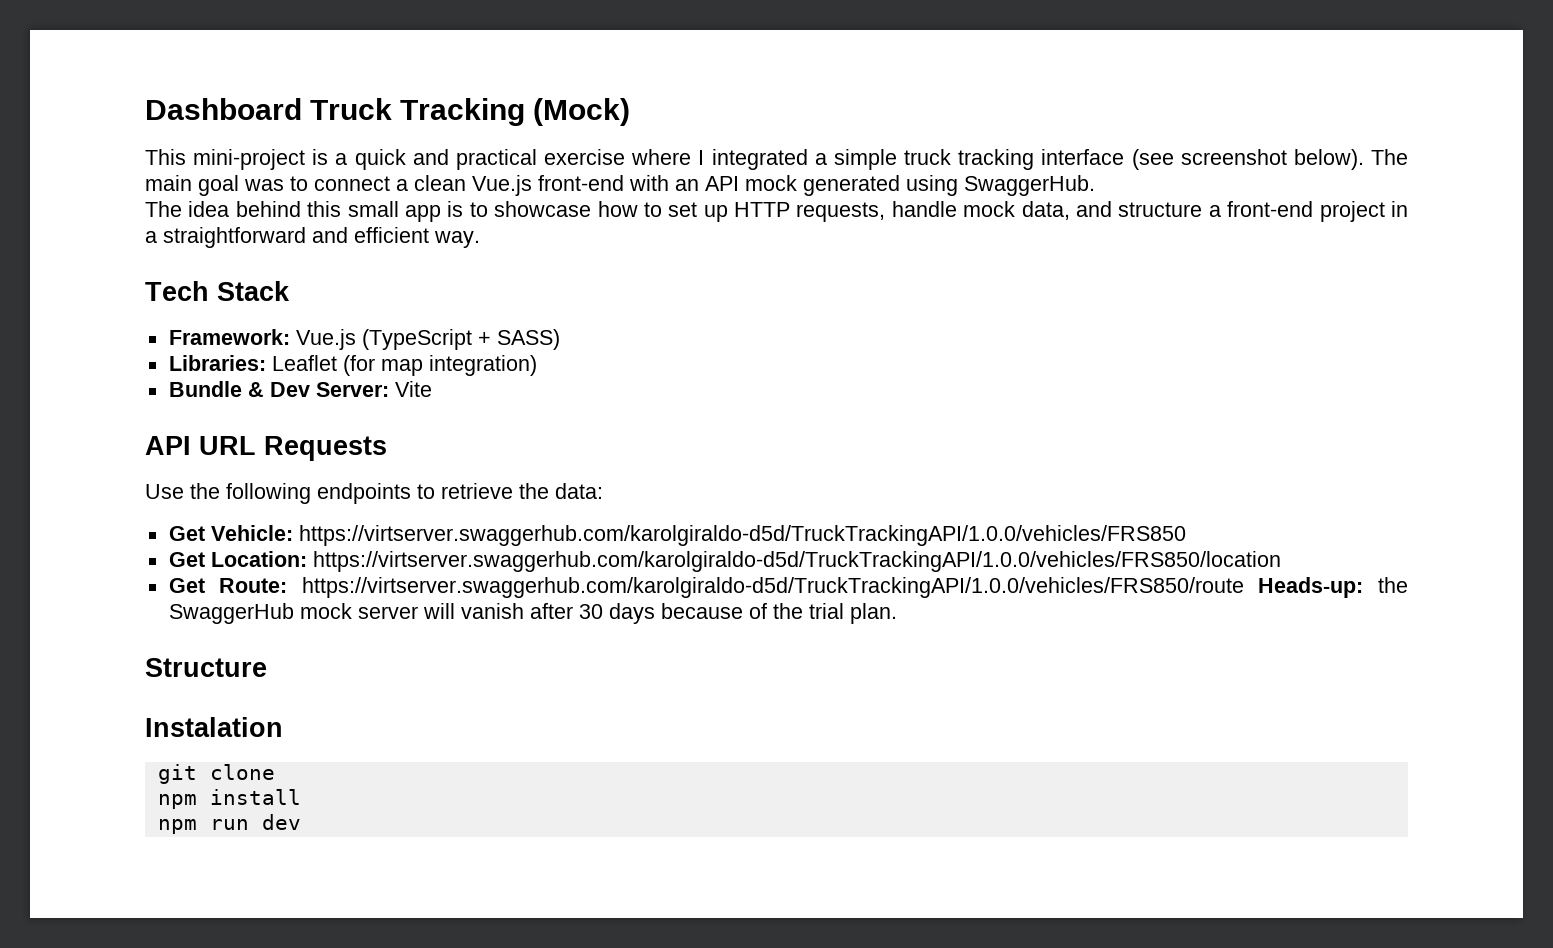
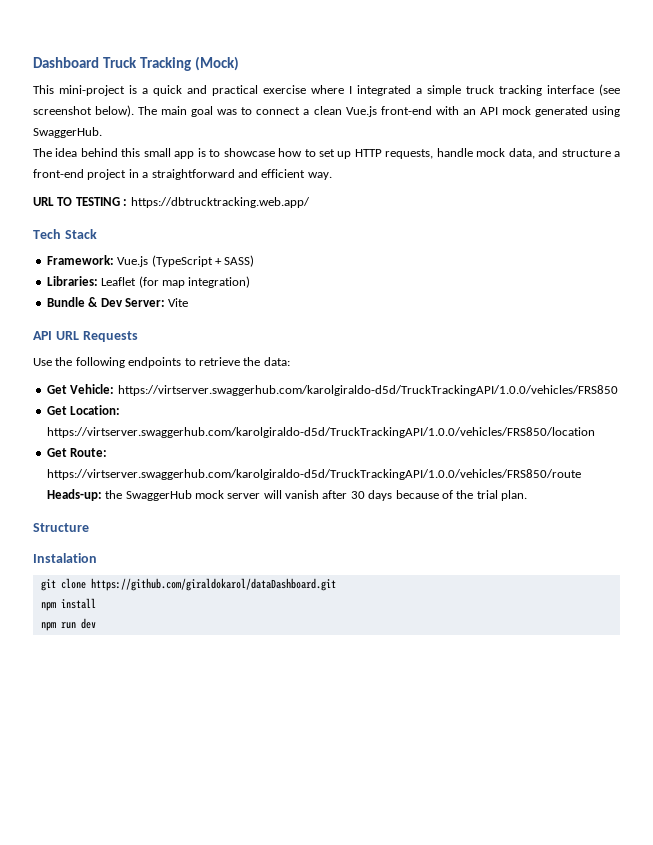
(480, 239) none -> [33,197,310,208] // URL TO TESTING : https://dbtrucktracking.web.app/
(275, 772) none -> [90,578,336,591] https://github.com/giraldokarol/dataDashboard.git

